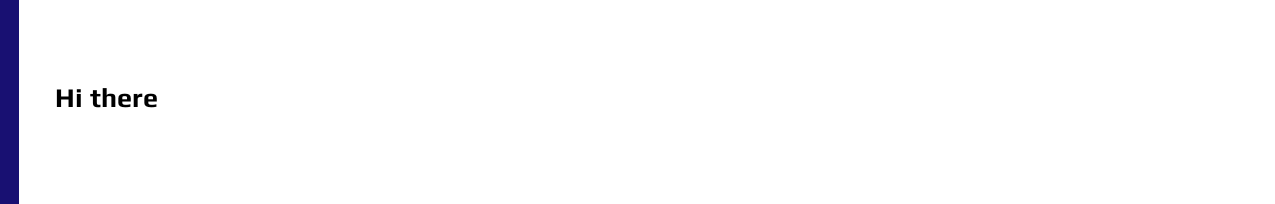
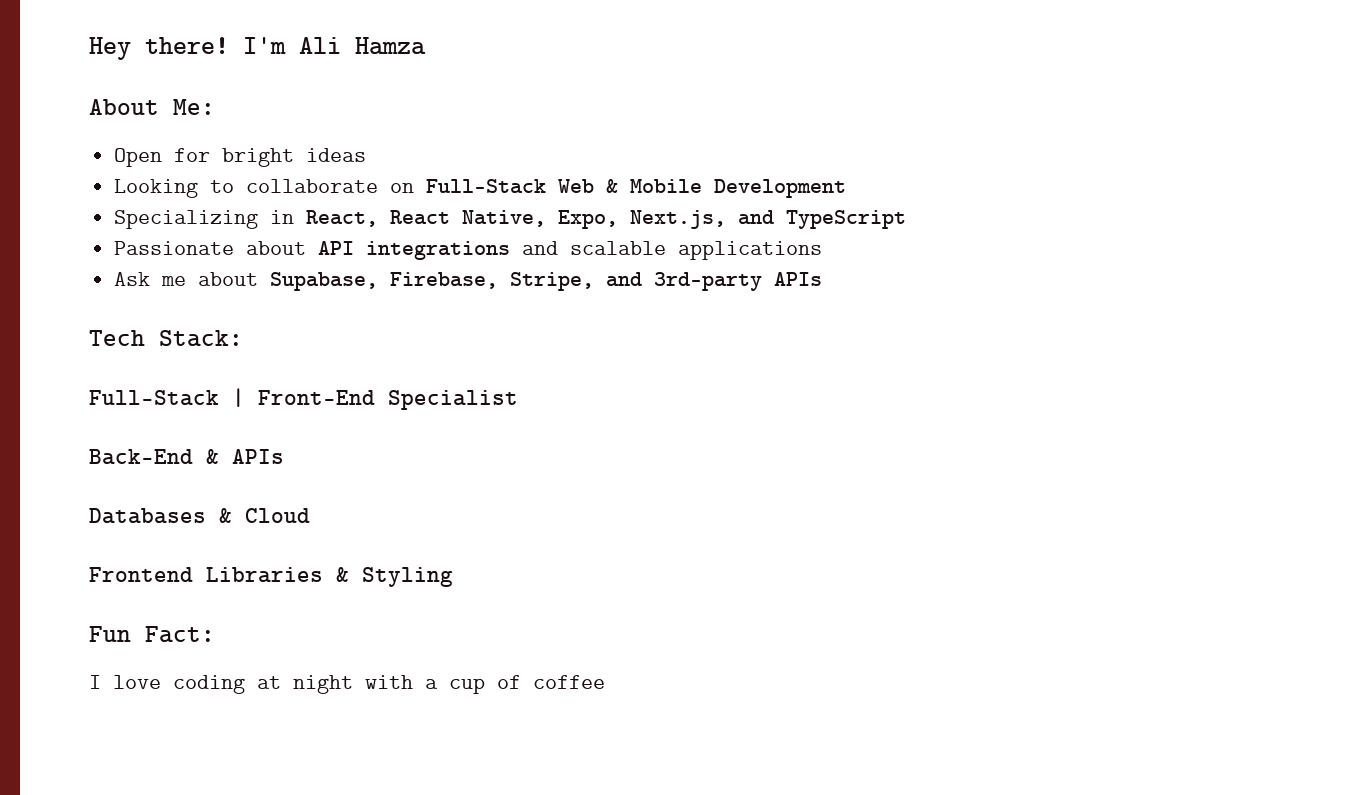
[55,88,159,108] Hi there -> [89,37,426,60] [89,99,215,115] [114,148,367,167] [114,179,847,198] [114,210,907,229] [114,241,823,260] [114,272,823,291] [89,330,243,347] [89,388,518,410] [89,449,284,465] [89,508,310,524] [89,567,453,587] [89,626,215,643] [89,675,605,694] Hey there! I'm Ali Hamza // About Me: // Open for bright ideas // Looking to collaborate on Full-Stack Web & Mobile Development // Specializing in React, React Native, Expo, Next.js, and TypeScript // Passionate about API integrations and scalable applications // Ask me about Supabase, Firebase, Stripe, and 3rd-party APIs // Tech Stack: // Full-Stack | Front-End Specialist // Back-End & APIs // Databases & Cloud // Frontend Libraries & Styling // Fun Fact: // I love coding at night with a cup of coffee

